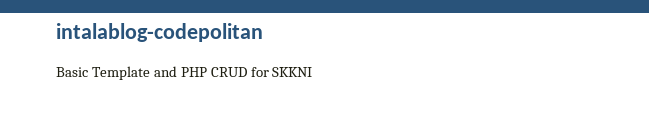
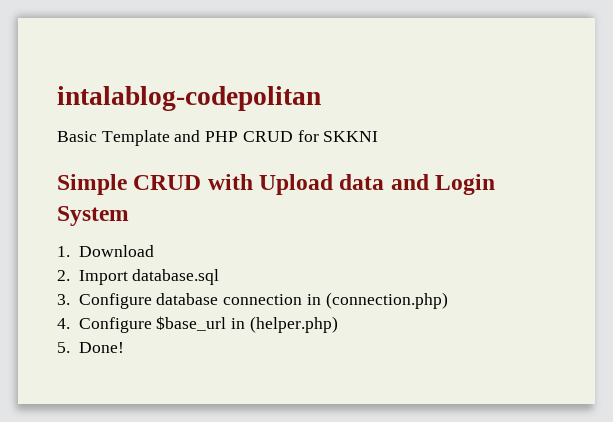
(313, 72) none -> [57,174,496,195] [57,206,129,226] [57,245,154,257] [57,269,220,285] [57,292,448,309] [57,316,338,333] [57,342,124,353] // Simple CRUD with Upload data and Login System // 1. Download // 2. Import database.sql // 3. Configure database connection in (connection.php) // 4. Configure $base_url in (helper.php) // 5. Done!

